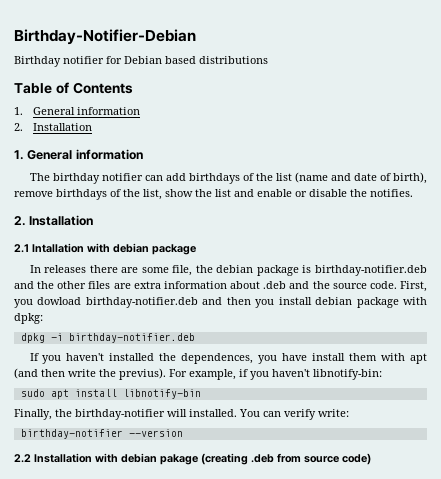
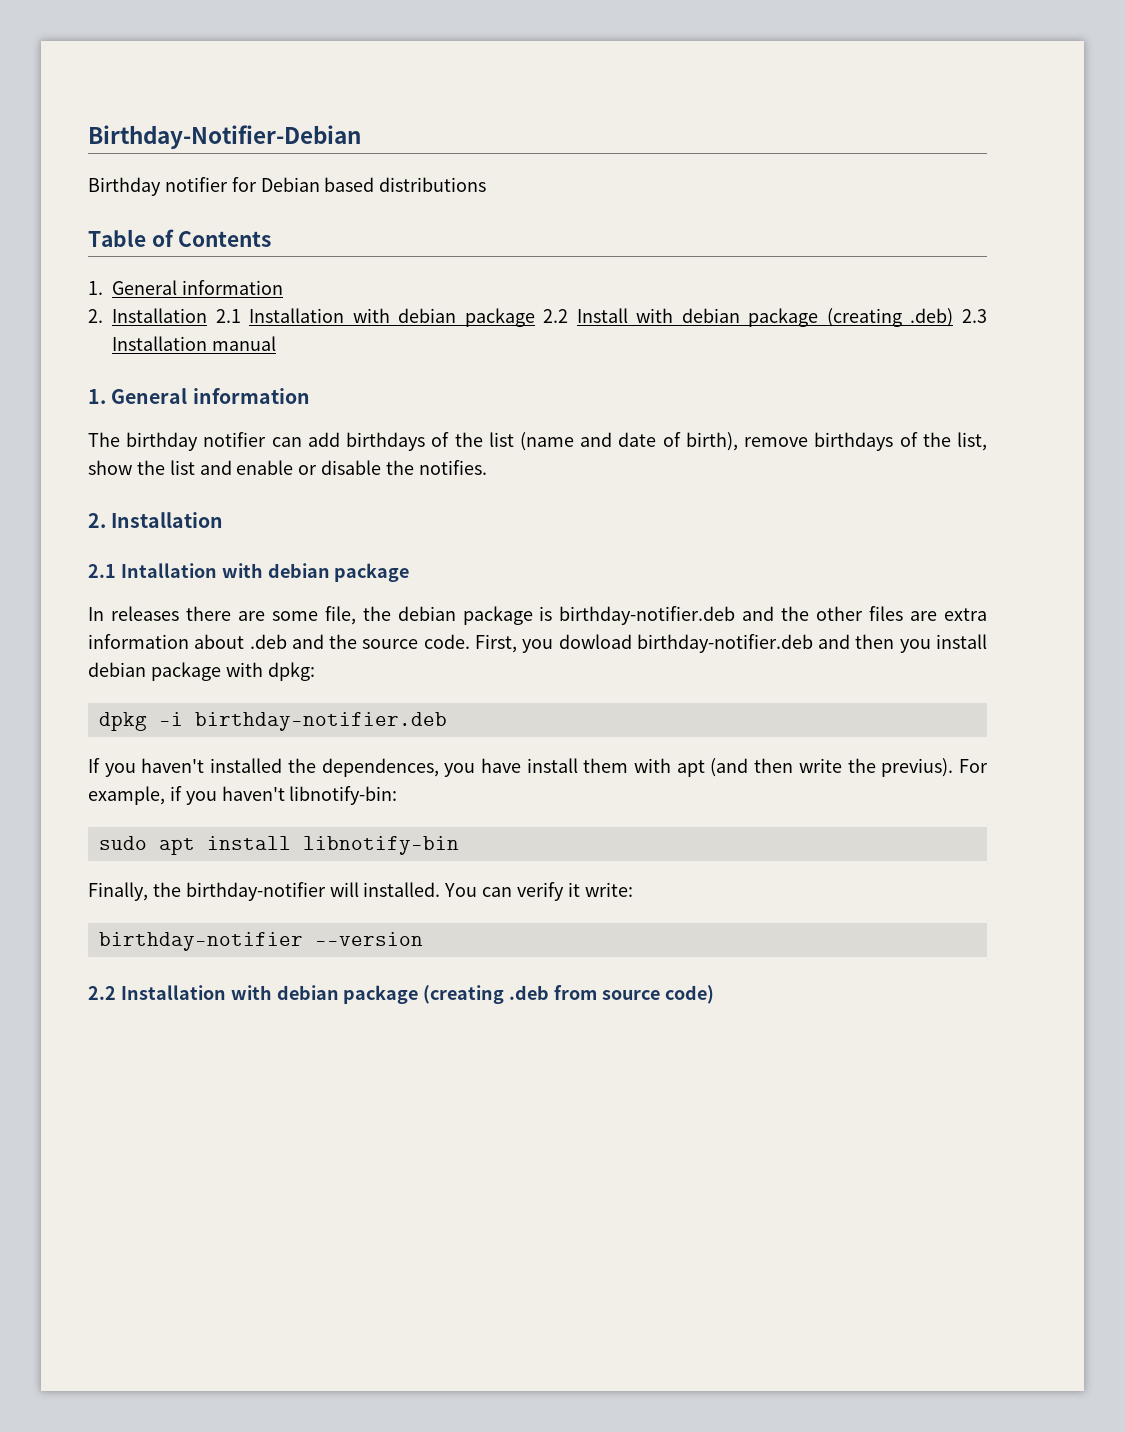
(93, 127) none -> [215,308,988,327] [112,336,276,351] 2.1 Installation with debian package 2.2 Install with debian package (creating .deb) 2.3 Installation manual
(316, 414) none -> [567,882,580,897] it
[160,454,198,465] pakage -> [343,985,419,1004] package

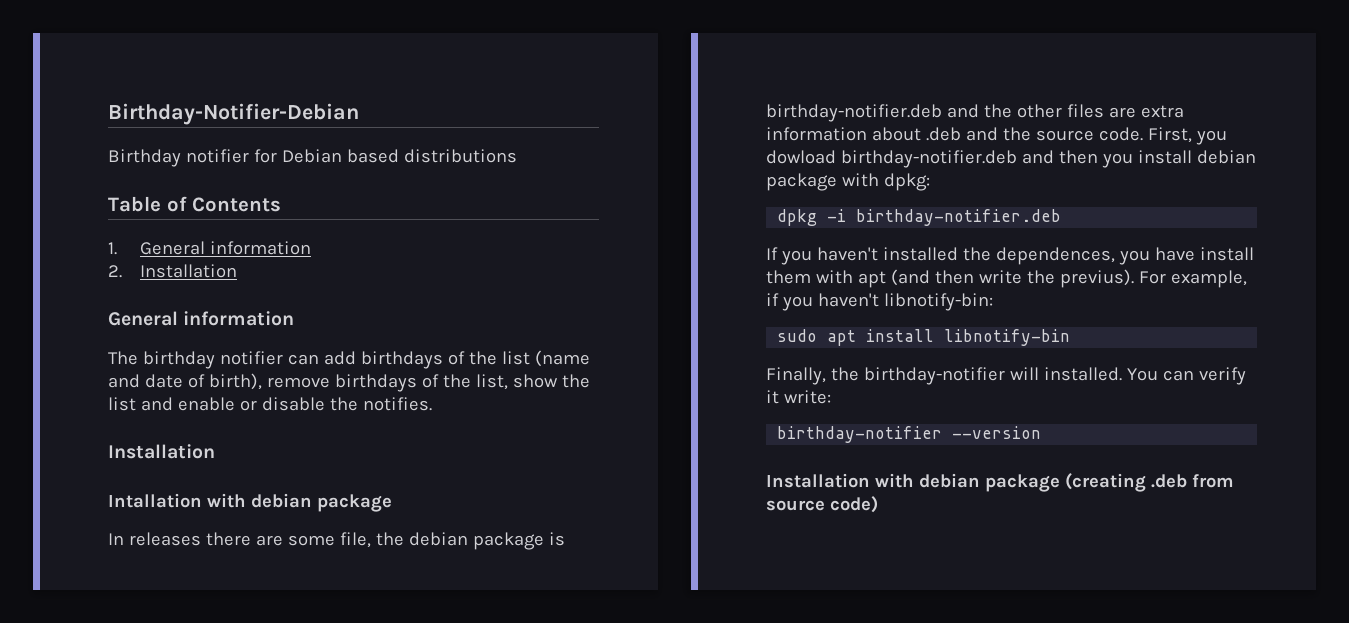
[215,308,988,327] [112,336,276,351] [88,389,106,404] 2.1 Installation with debian package 2.2 Install with debian package (creating .deb) 2.3 Installation manual // 1. -> (237, 271) //
[88,512,224,528] [88,564,116,578] 2. Installation // 2.1 -> [108,444,215,459] Installation //
[88,986,116,1000] 2.2 -> (1042, 432) none

